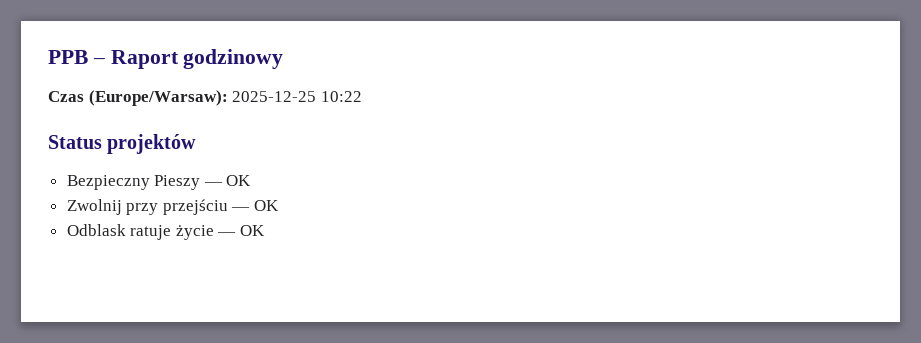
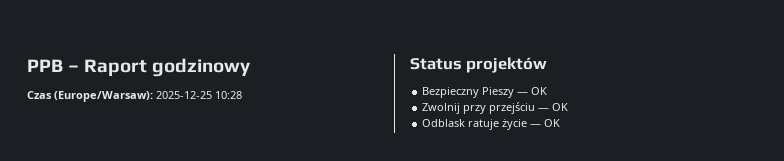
[320,91,362,102] 10:22 -> [215,91,242,99] 10:28

